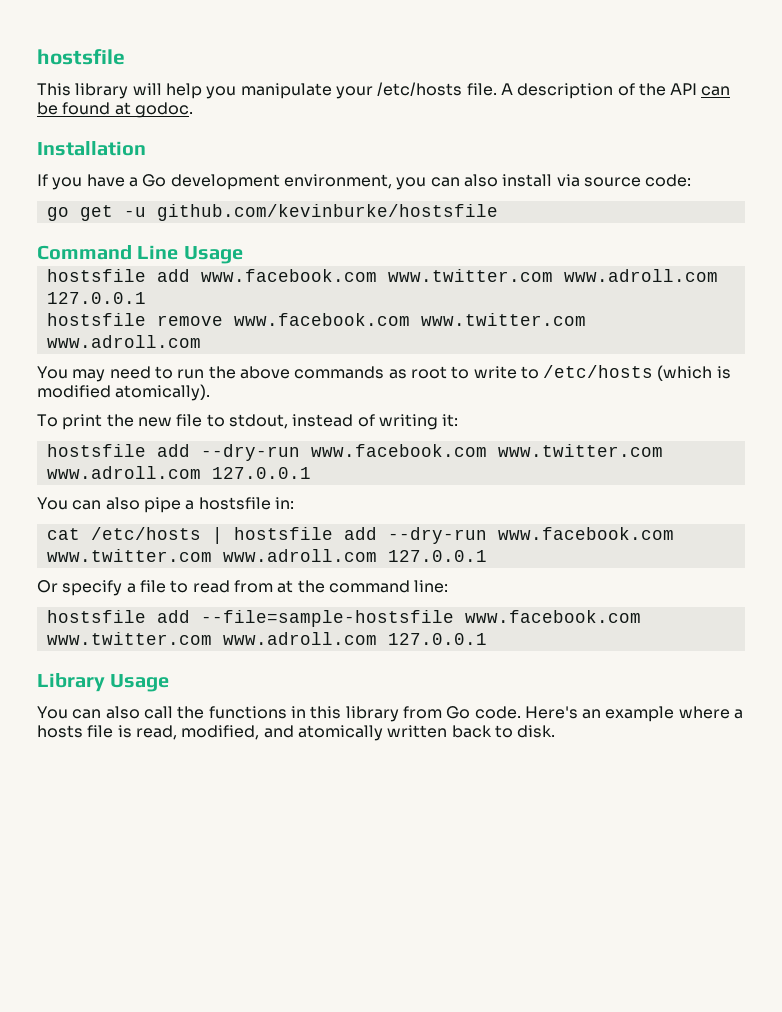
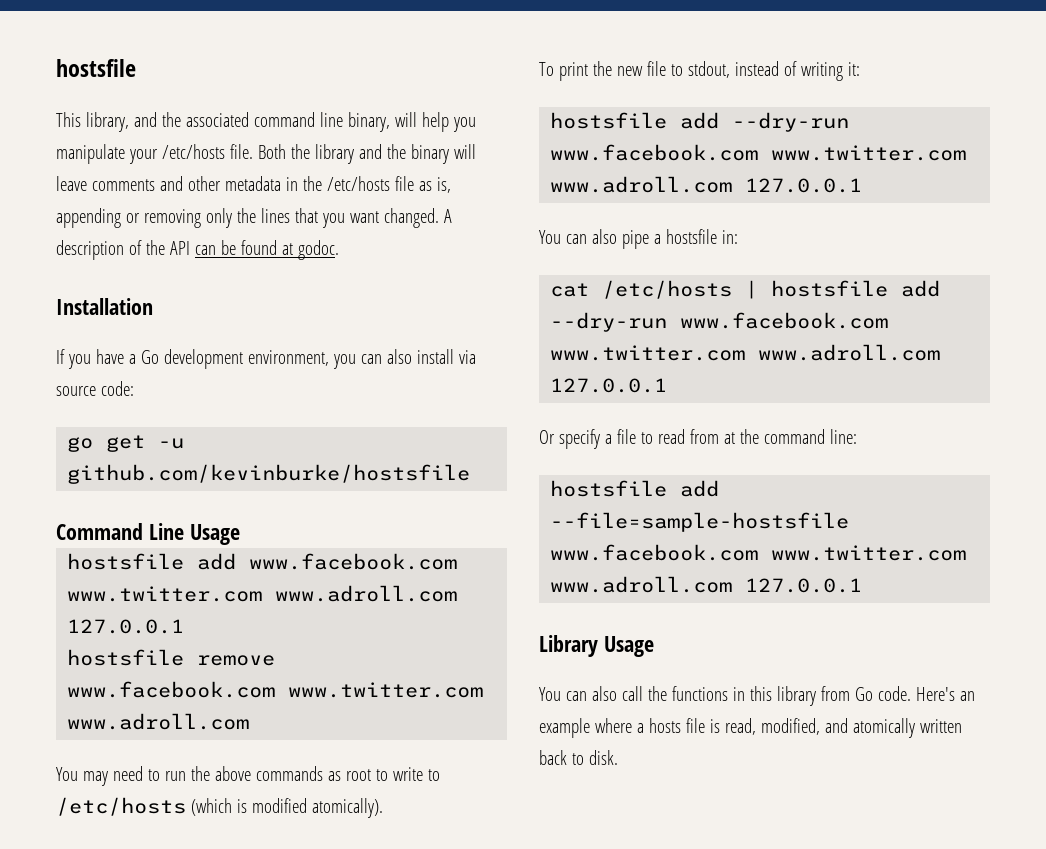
[75,83,129,99] library -> [85,112,390,132] library, and the associated command line binary,
(497, 89) none -> [257,144,476,164] [56,176,451,193] [56,208,439,228] Both the library and the binary will leave comments and other metadata in the /etc/hosts file as is, appending or removing only the lines that you want changed.

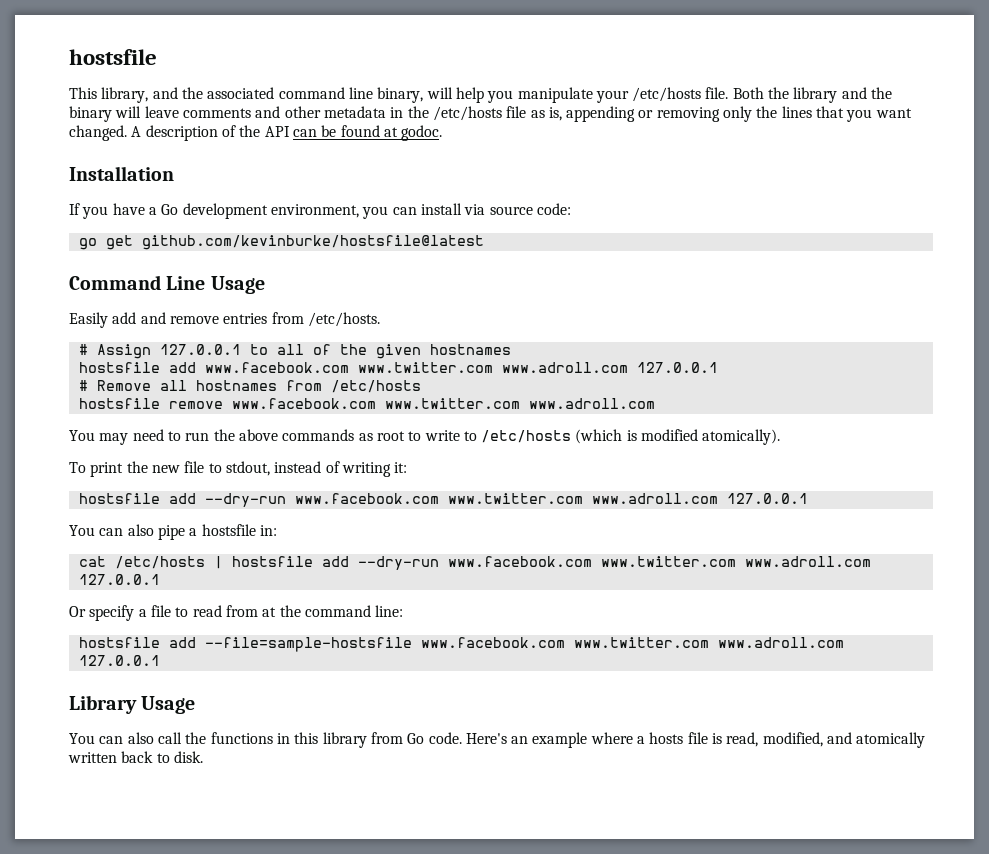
[386,349,412,364] also -> (417, 211) none
[158,438,185,449] [67,464,471,484] -u github.com/kevinburke/hostsfile -> [141,235,484,250] github.com/kevinburke/hostsfile@latest
(240, 534) none -> [69,312,380,328] [78,344,511,359] // Easily add and remove entries from /etc/hosts. // # Assign 127.0.0.1 to all of the given hostnames
(185, 626) none -> [78,380,421,393] // # Remove all hostnames from /etc/hosts

